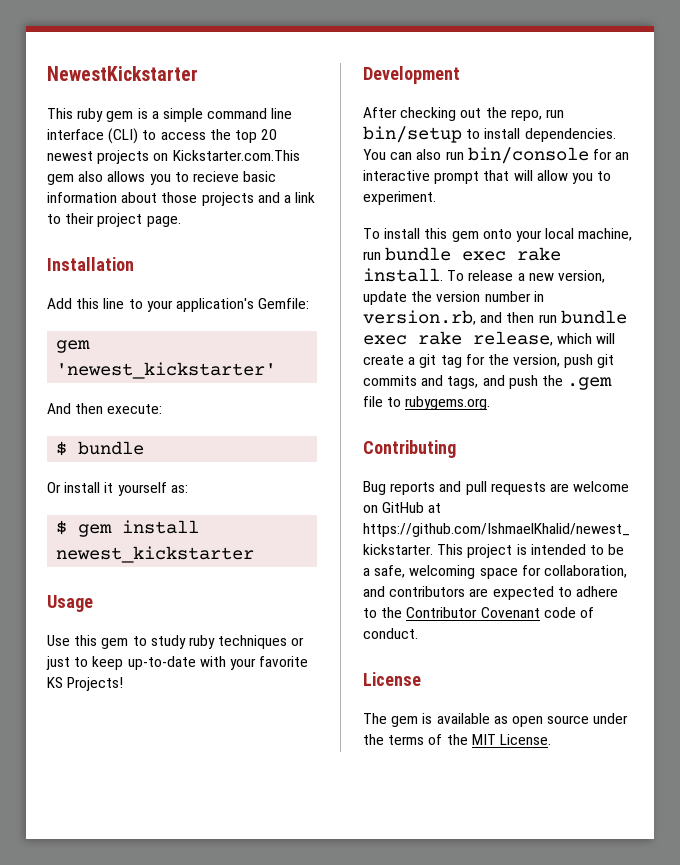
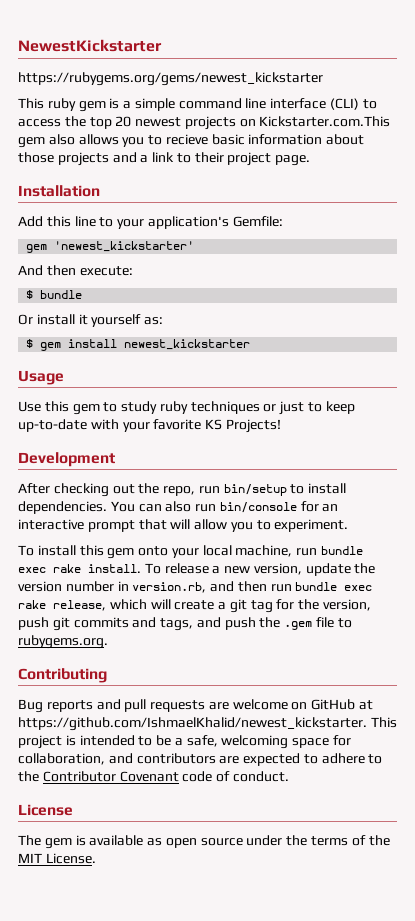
(198, 73) none -> [18,72,323,86] // https://rubygems.org/gems/newest_kickstarter

